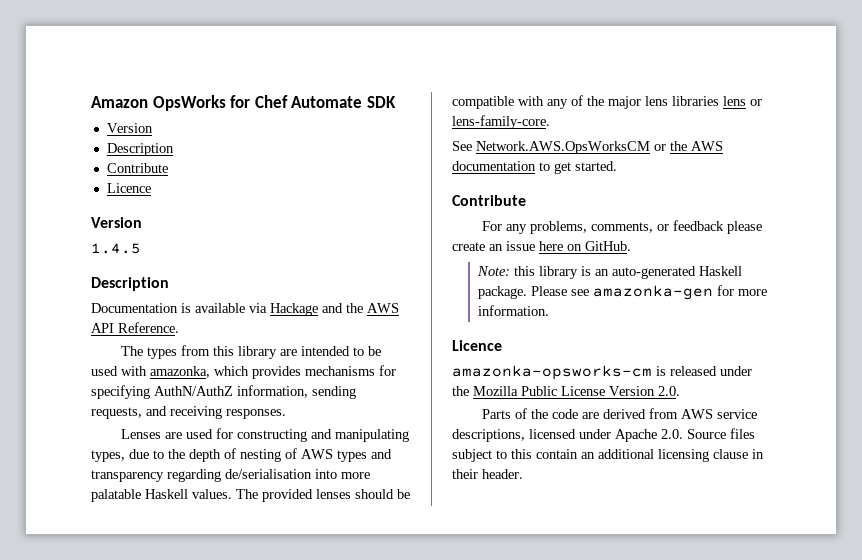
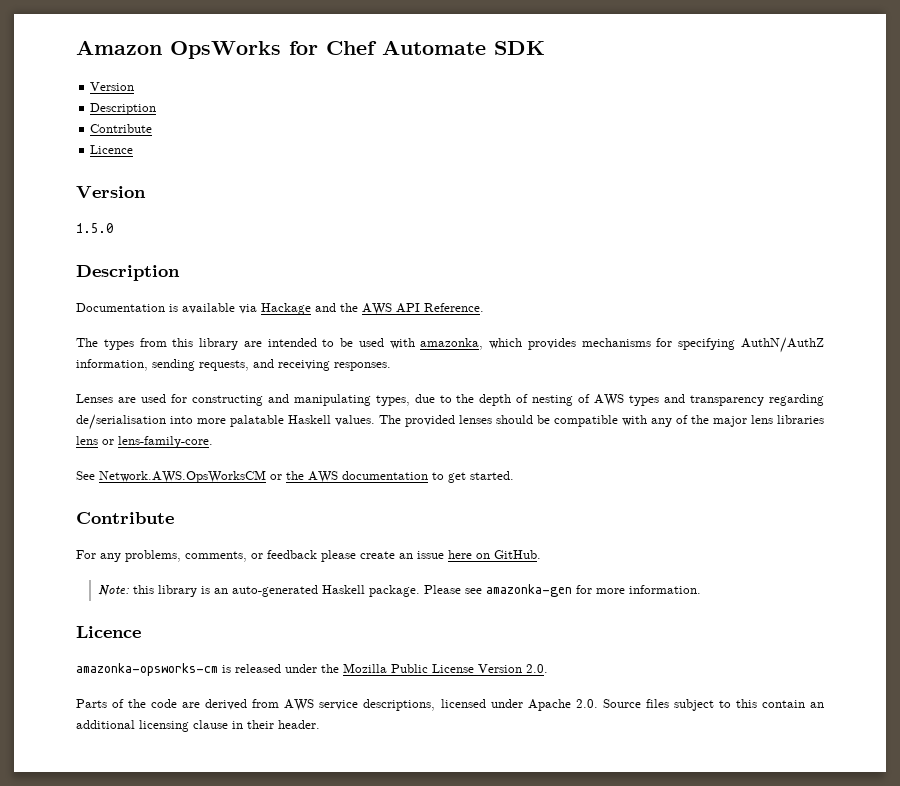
[91,243,141,254] 1.4.5 -> [76,223,113,233] 1.5.0

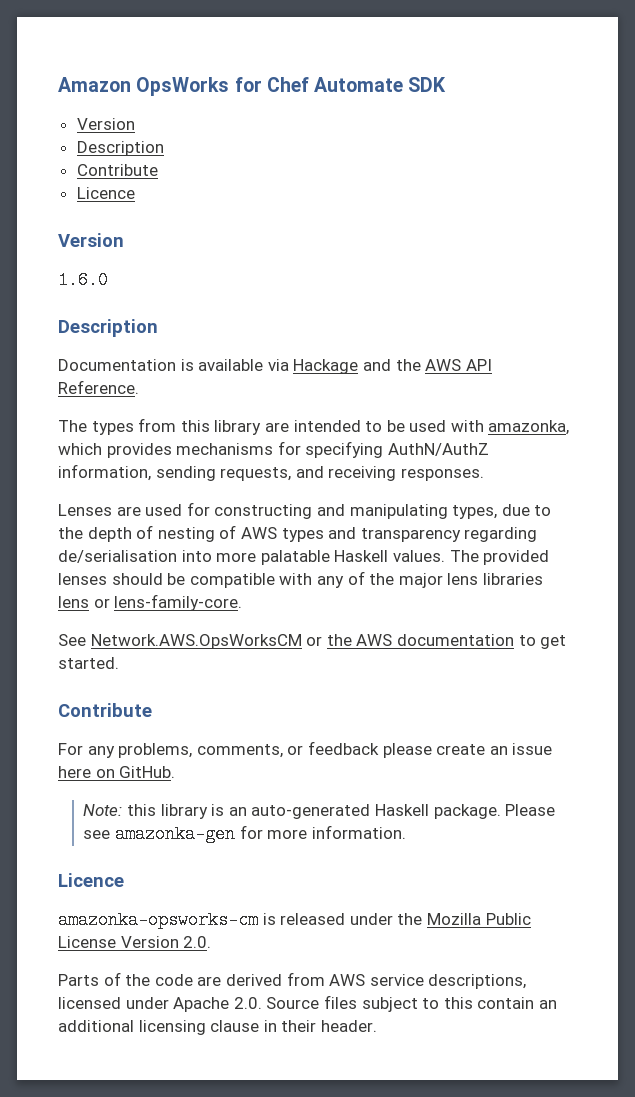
[76,223,113,233] 1.5.0 -> [58,271,108,289] 1.6.0

